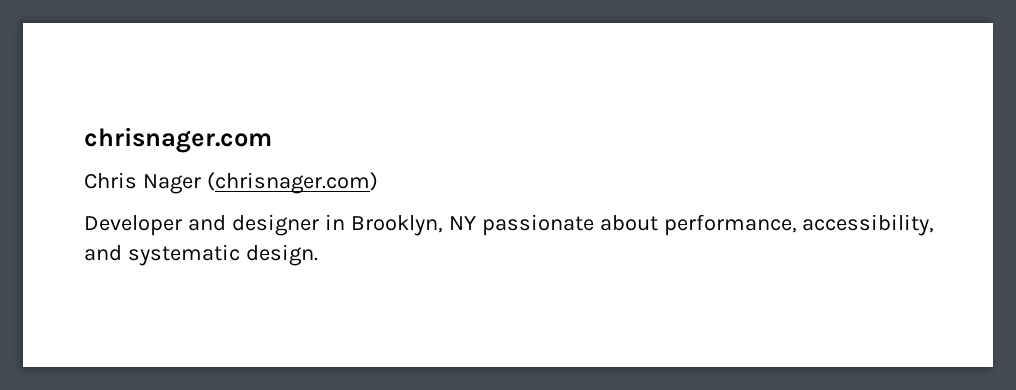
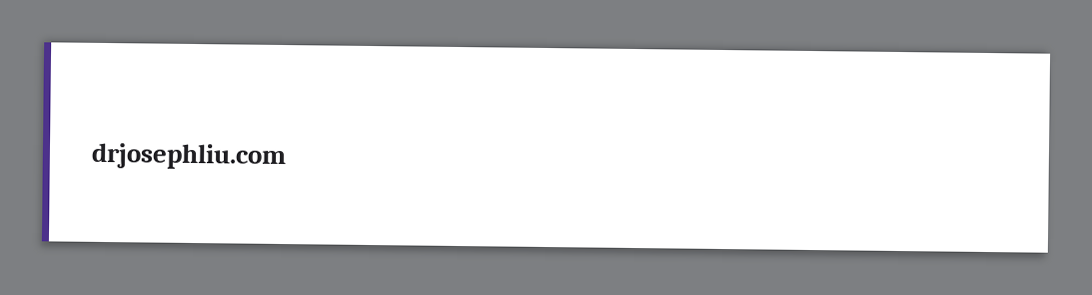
[84,127,272,153] [84,172,378,194] [84,214,935,236] [84,244,318,266] chrisnager.com // Chris Nager (chrisnager.com) // Developer and designer in Brooklyn, NY passionate about performance, accessibility, and systematic design. -> [91,142,287,171] drjosephliu.com

